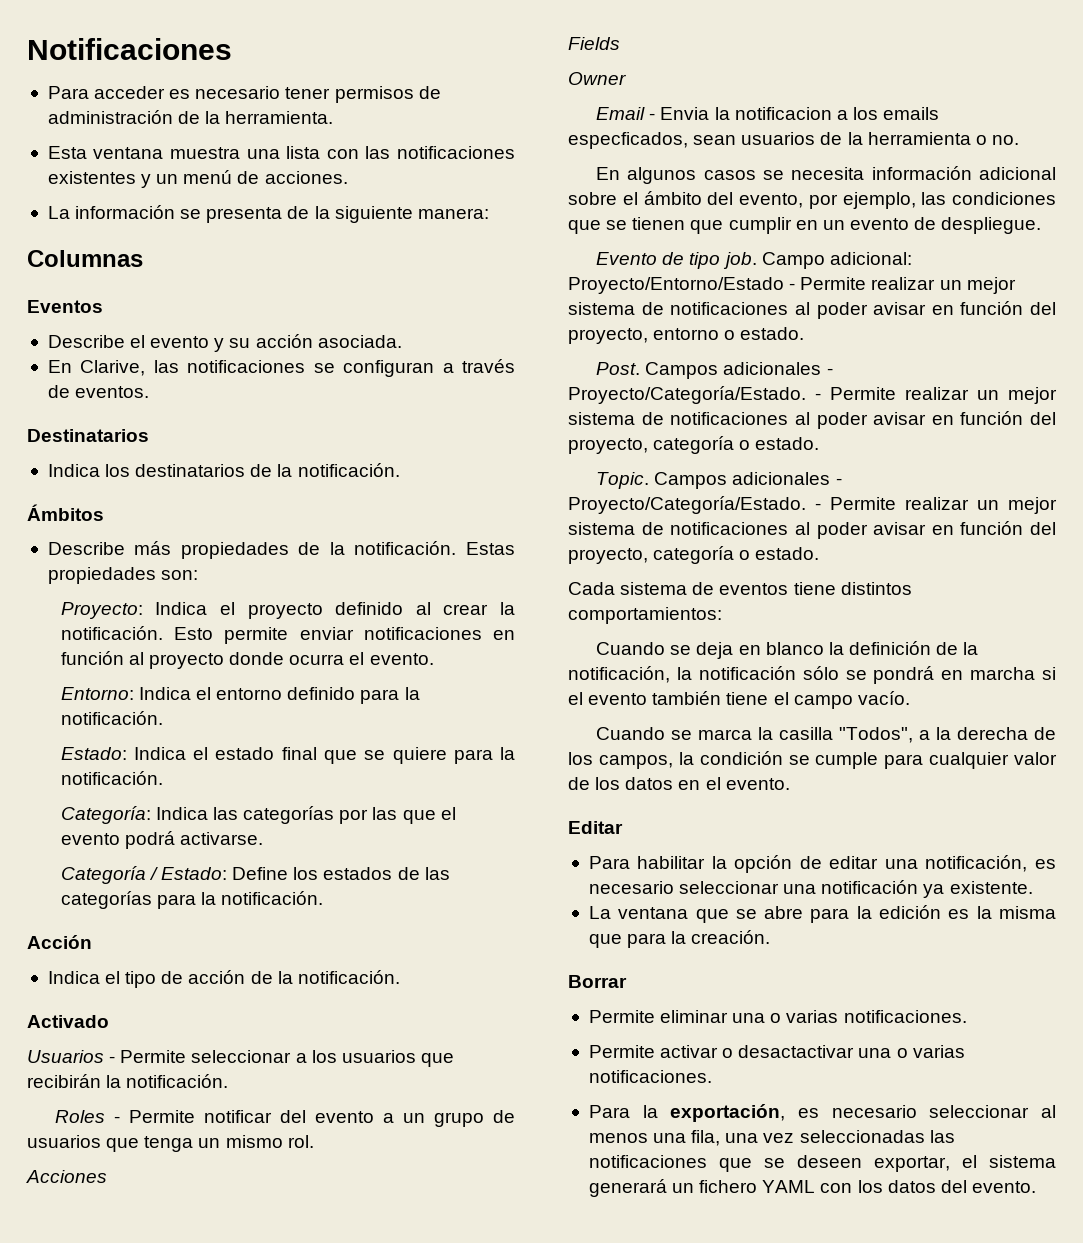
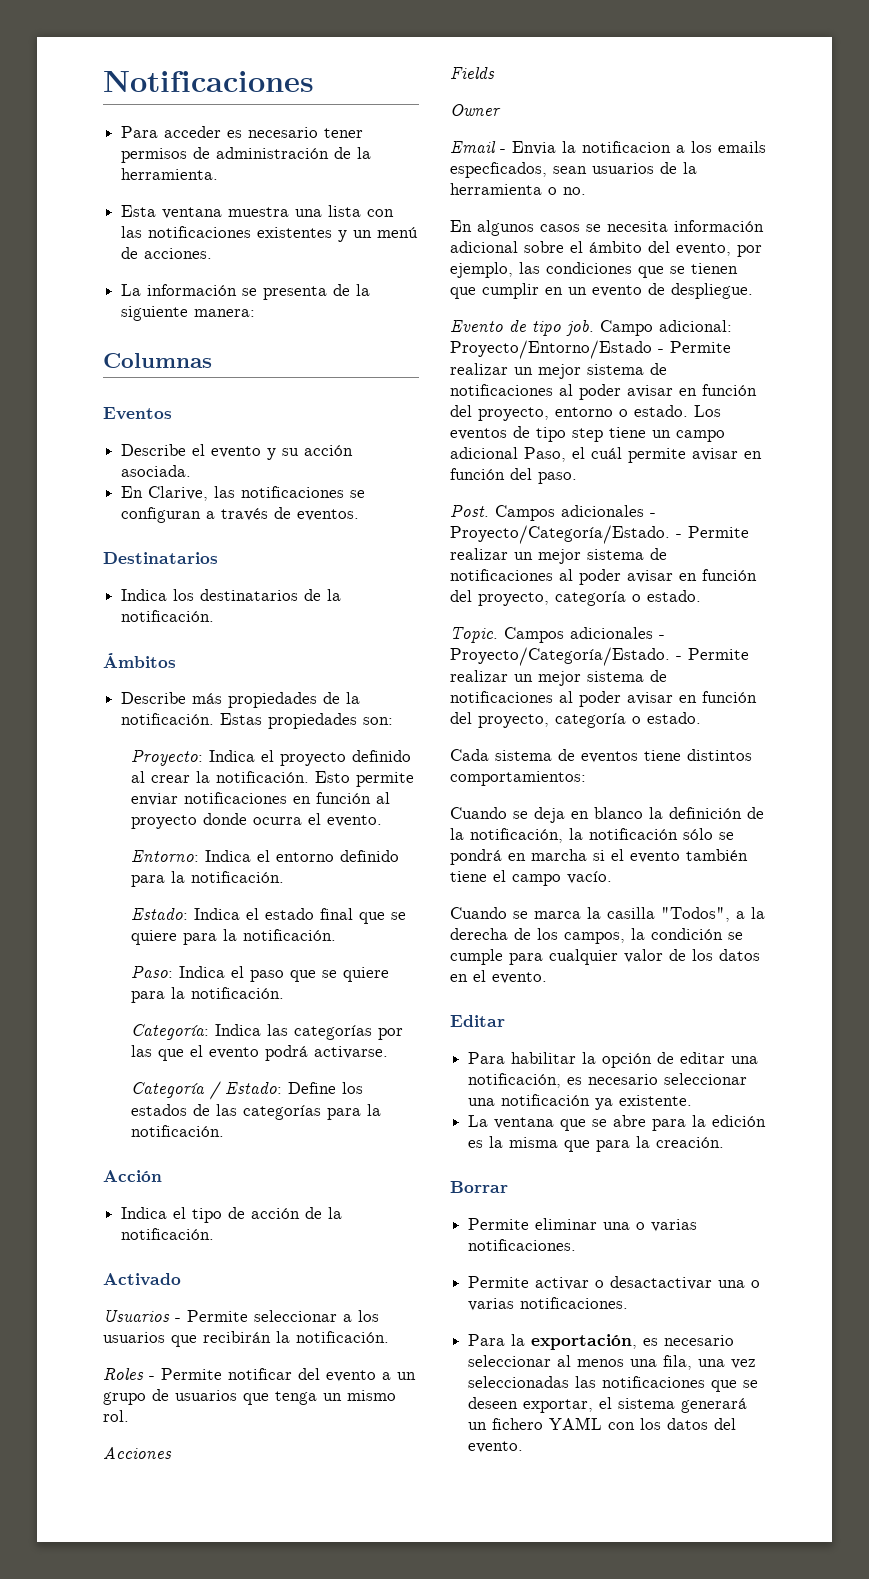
(163, 778) none -> [131,966,390,982] [131,987,285,1003] // Paso: Indica el paso que se quiere para la notificación.
(805, 333) none -> [694,405,721,417] [450,426,725,442] [450,447,762,463] [450,468,577,484] Los eventos de tipo step tiene un campo adicional Paso, el cuál permite avisar en función del paso.

